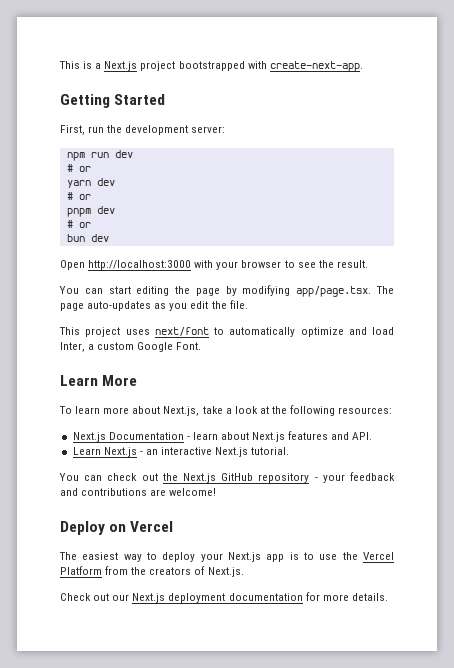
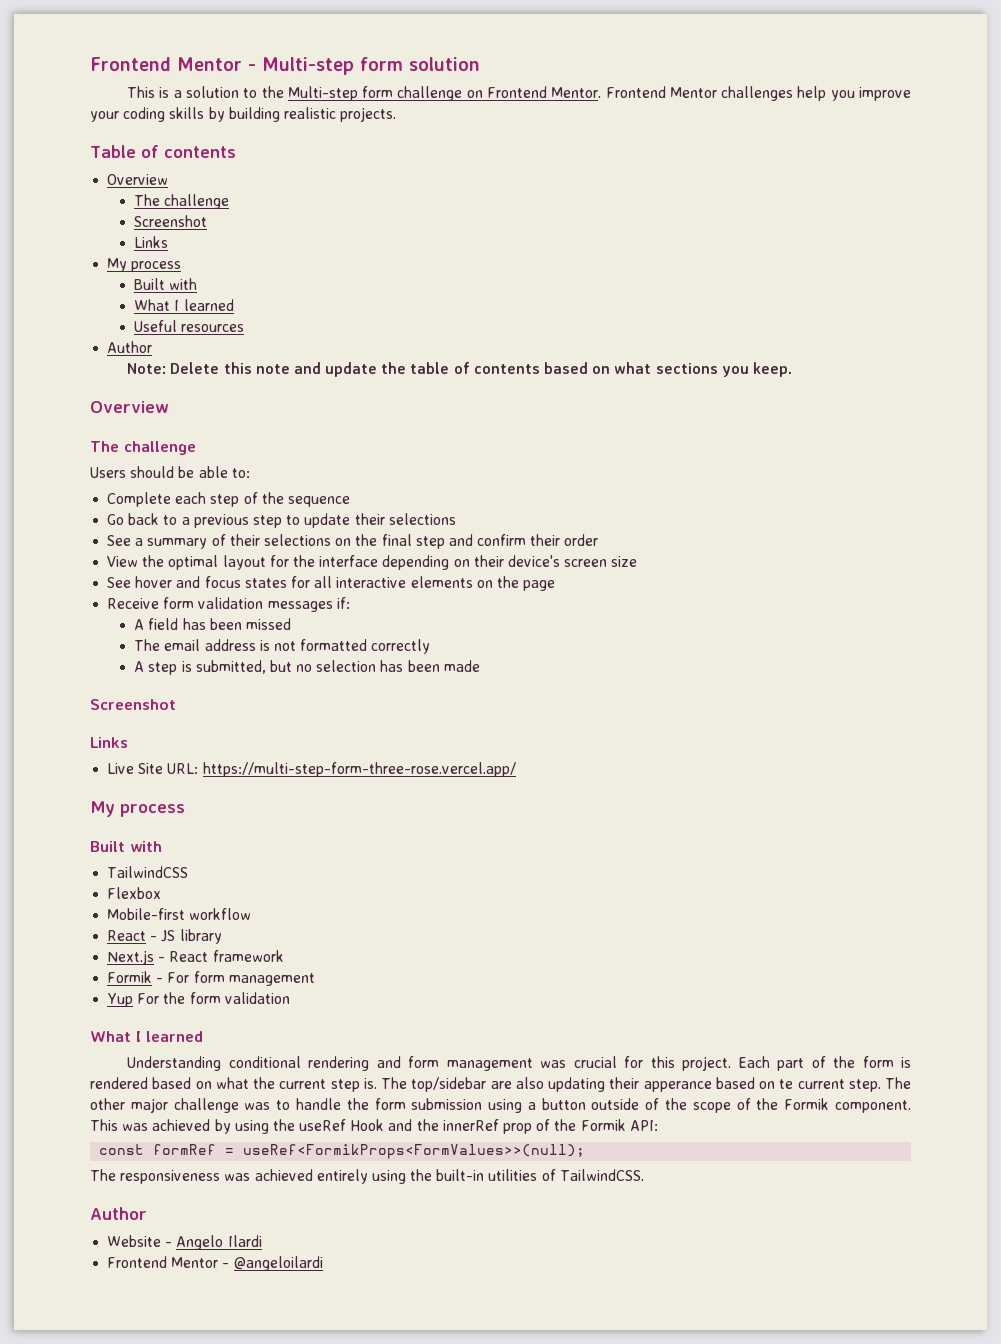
[59,61,363,72] [60,94,166,108] [60,125,226,135] [66,150,133,161] [66,164,91,172] [66,178,115,188] [66,192,91,200] [66,206,115,217] [66,220,91,228] [66,234,109,242] [60,260,368,270] [59,285,394,297] [60,300,248,311] [59,327,394,337] [60,342,202,352] [60,375,138,386] [59,405,393,416] [72,431,373,442] [72,447,290,457] [59,472,395,483] [60,488,217,496] [60,521,174,535] [59,552,394,562] [60,566,244,577] [60,592,388,603] This is a Next.js project bootstrapped with create-next-app. // Getting Started // First, run the development server: // npm run dev // # or // yarn dev // # or // pnpm dev // # or // bun dev // Open http://localhost:3000 with your browser to see the result. // You can start editing the page by modifying app/page.tsx. The page auto-updates as you edit the file. // This project uses next/font to automatically optimize and load Inter, a custom Google Font. // Learn More // To learn more about Next.js, take a look at the following resources: // Next.js Documentation - learn about Next.js features and API. // Learn Next.js - an interactive Next.js tutorial. // You can check out the Next.js GitHub repository - your feedback and contributions are welcome! // Deploy on Vercel // The easiest way to deploy your Next.js app is to use the Vercel Platform from the creators of Next.js. // Check out our Next.js deployment documentation for more details. -> [90,57,480,75] [127,86,912,101] [90,107,397,122] [90,145,236,158] [107,174,169,185] [134,194,230,209] [134,215,208,227] [134,236,169,248] [107,258,182,272] [134,278,198,290] [134,299,234,311] [134,320,245,332] [107,341,153,353] [127,362,792,377] [90,401,169,413] [90,441,196,455] [90,466,250,478] [107,492,350,507] [107,513,456,528] [107,534,599,549] [107,555,638,570] [107,576,556,591] [107,597,350,612] [134,618,291,630] [134,639,431,654] [134,660,480,675] [90,699,176,710] [90,737,128,748] [107,762,516,777] [90,801,185,817] [90,841,162,852] [107,866,189,878] [107,887,162,899] [107,908,252,920] [107,929,222,944] [107,950,284,965] [107,971,315,986] [107,992,290,1007] [90,1031,203,1042] [127,1056,911,1071] [90,1077,911,1092] [90,1098,911,1113] [90,1119,658,1134] [99,1144,586,1159] [90,1169,644,1184] [90,1207,147,1220] [107,1235,262,1250] [107,1256,323,1271] Frontend Mentor - Multi-step form solution // This is a solution to the Multi-step form challenge on Frontend Mentor. Frontend Mentor challenges help you improve your coding skills by building realistic projects. // Table of contents // Overview // The challenge // Screenshot // Links // My process // Built with // What I learned // Useful resources // Author // Note: Delete this note and update the table of contents based on what sections you keep. // Overview // The challenge // Users should be able to: // Complete each step of the sequence // Go back to a previous step to update their selections // See a summary of their selections on the final step and confirm their order // View the optimal layout for the interface depending on their device's screen size // See hover and focus states for all interactive elements on the page // Receive form validation messages if: // A field has been missed // The email address is not formatted correctly // A step is submitted, but no selection has been made // Screenshot // Links // Live Site URL: https://multi-step-form-three-rose.vercel.app/ // My process // Built with // TailwindCSS // Flexbox // Mobile-first workflow // React - JS library // Next.js - React framework // Formik - For form management // Yup For the form validation // What I learned // Understanding conditional rendering and form management was crucial for this project. Each part of the form is rendered based on what the current step is. The top/sidebar are also updating their apperance based on te current step. The other major challenge was to handle the form submission using a button outside of the scope of the Formik component. This was achieved by using the useRef Hook and the innerRef prop of the Formik API: // const formRef = useRef<FormikProps<FormValues>>(null); // The responsiveness was achieved entirely using the built-in utilities of TailwindCSS. // Author // Website - Angelo Ilardi // Frontend Mentor - @angeloilardi

